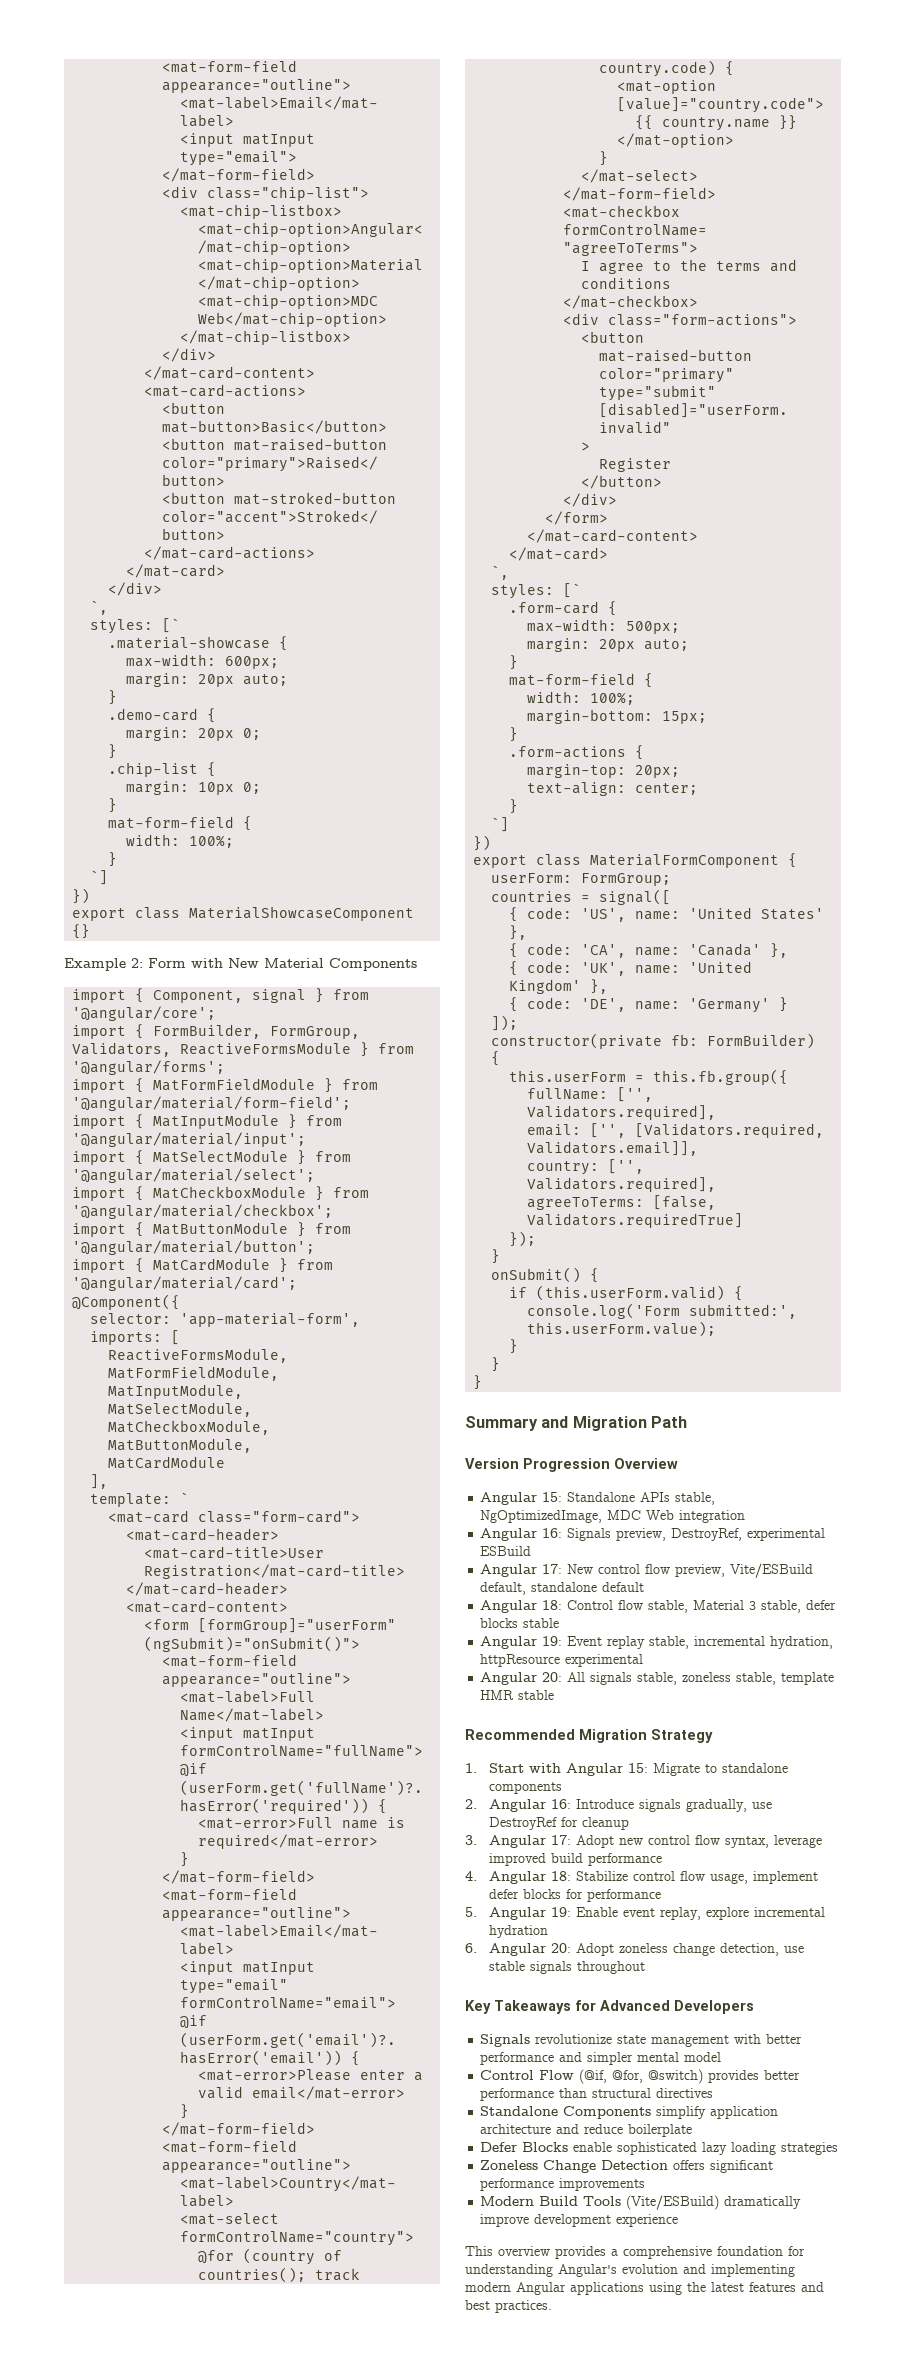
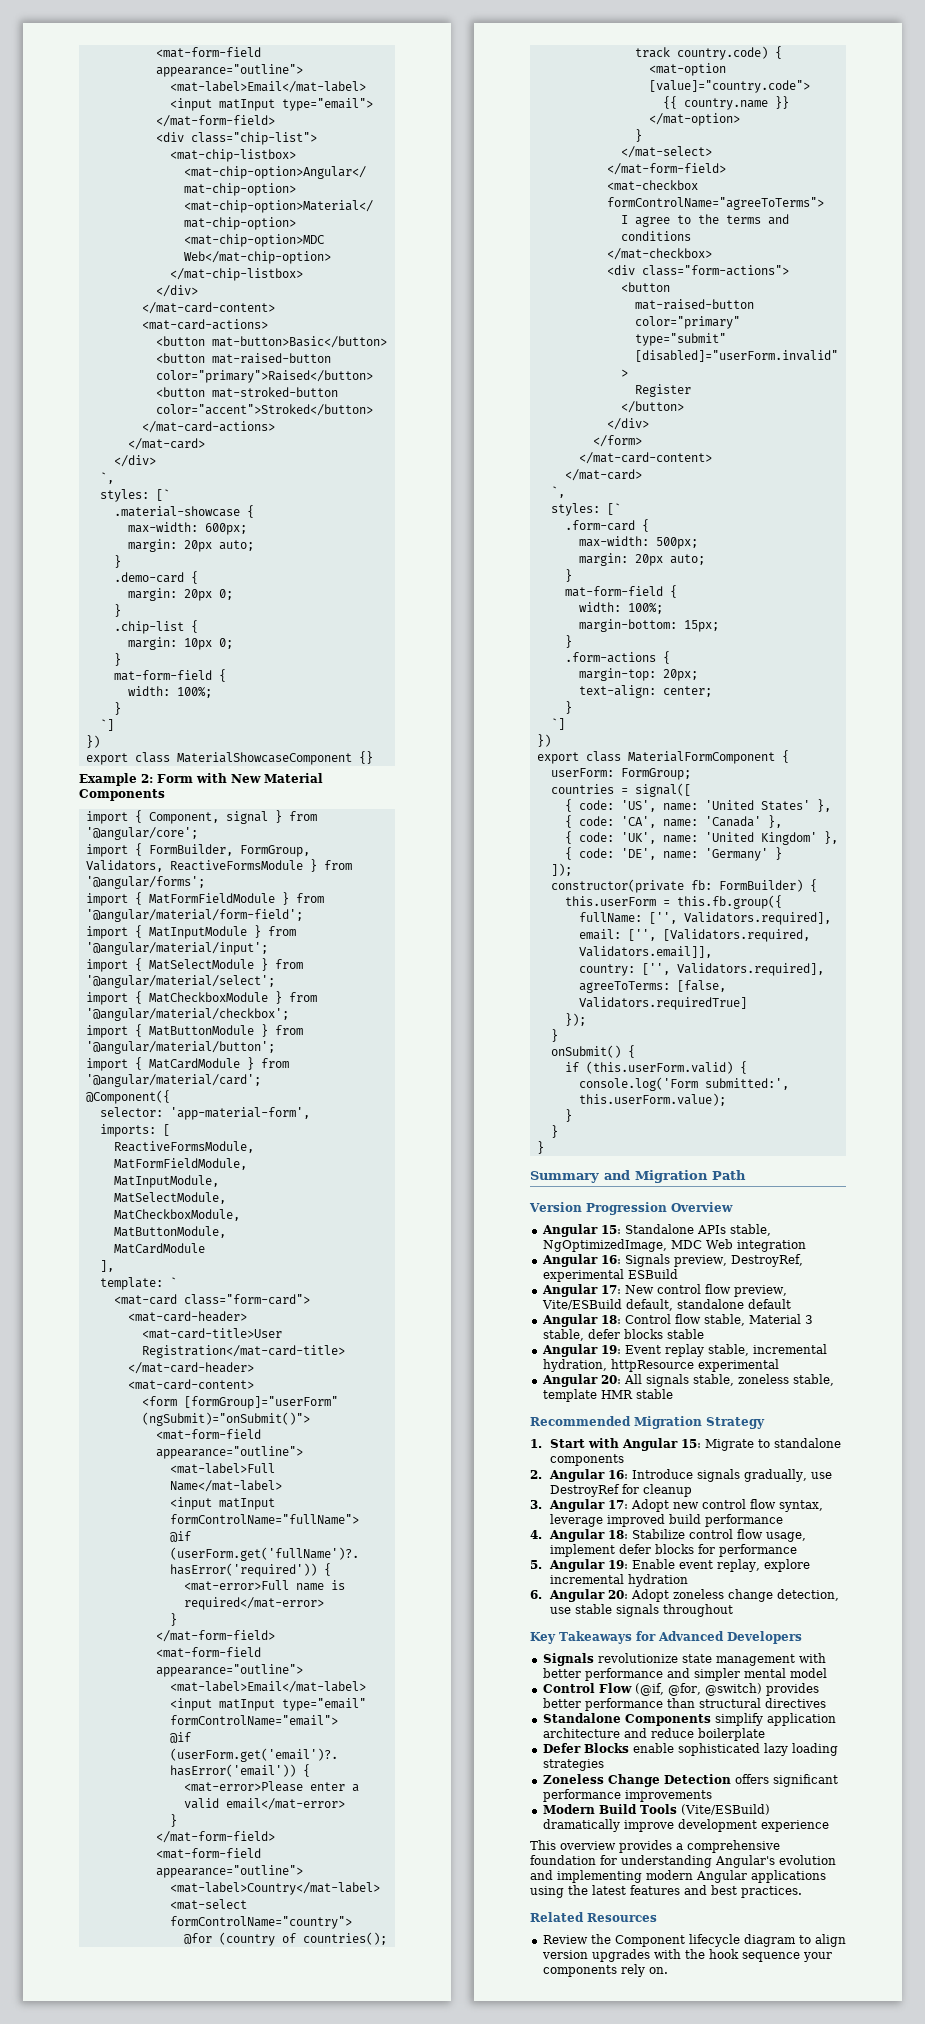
(552, 2306) none -> [530,1912,657,1922] [542,1934,846,1947] [541,1949,832,1962] [542,1964,668,1977] // Related Resources // Review the Component lifecycle diagram to align version upgrades with the hook sequence your components rely on.

